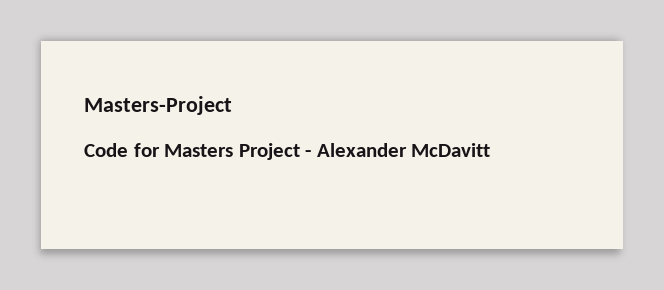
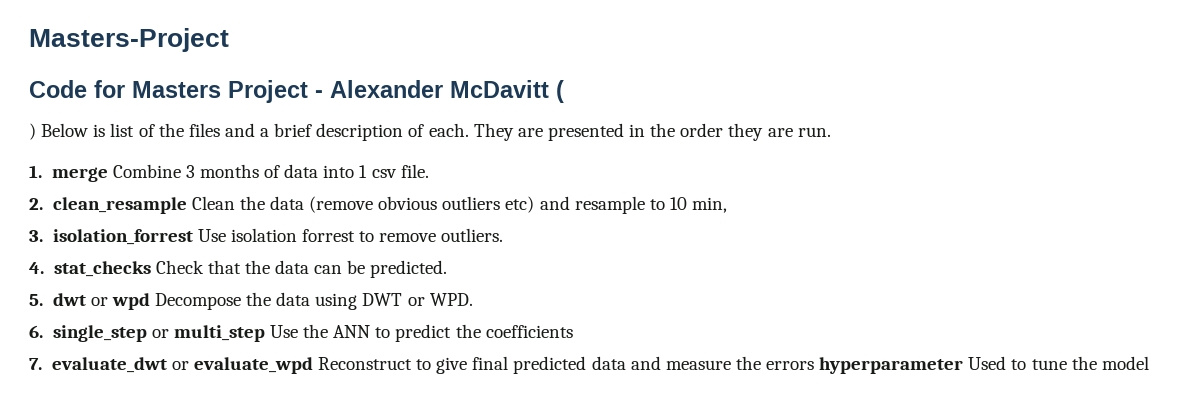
(491, 150) none -> [556,80,564,103] [29,123,831,141] [29,164,429,182] [29,196,728,214] [29,228,504,245] [29,260,448,278] [29,292,473,310] [29,324,573,342] [29,356,1149,374] ( // ) Below is list of the files and a brief description of each. They are presented in the order they are run. // 1. merge Combine 3 months of data into 1 csv file. // 2. clean_resample Clean the data (remove obvious outliers etc) and resample to 10 min, // 3. isolation_forrest Use isolation forrest to remove outliers. // 4. stat_checks Check that the data can be predicted. // 5. dwt or wpd Decompose the data using DWT or WPD. // 6. single_step or multi_step Use the ANN to predict the coefficients // 7. evaluate_dwt or evaluate_wpd Reconstruct to give final predicted data and measure the errors hyperparameter Used to tune the model

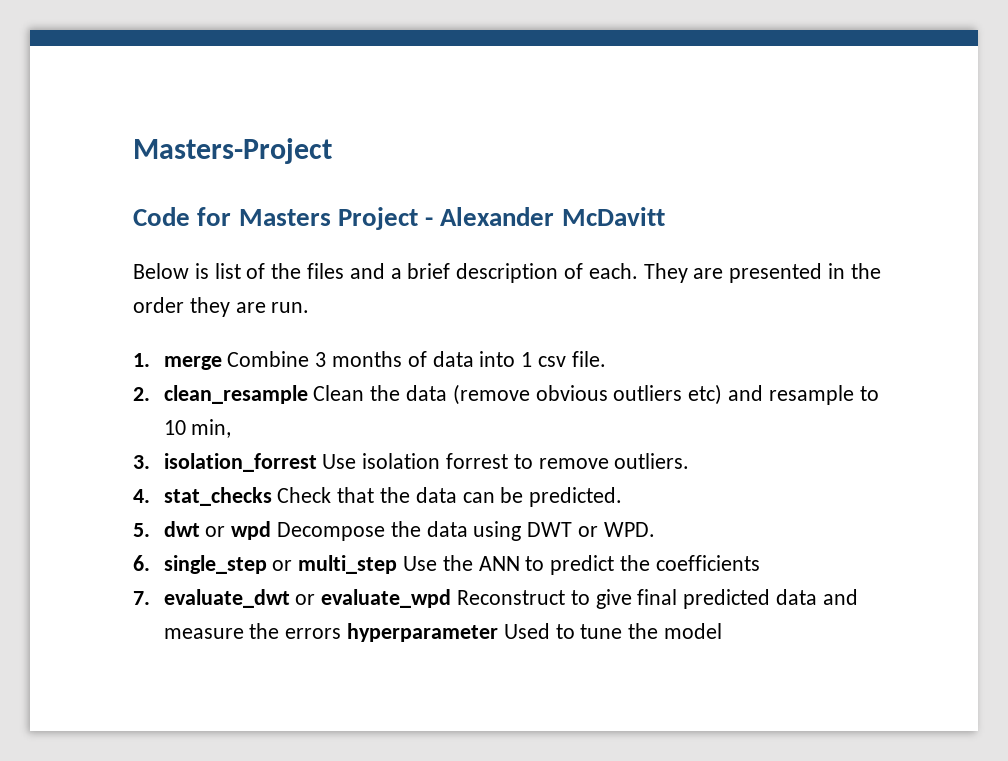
[556,80,564,103] [29,123,36,140] ( // ) -> (665, 216) //

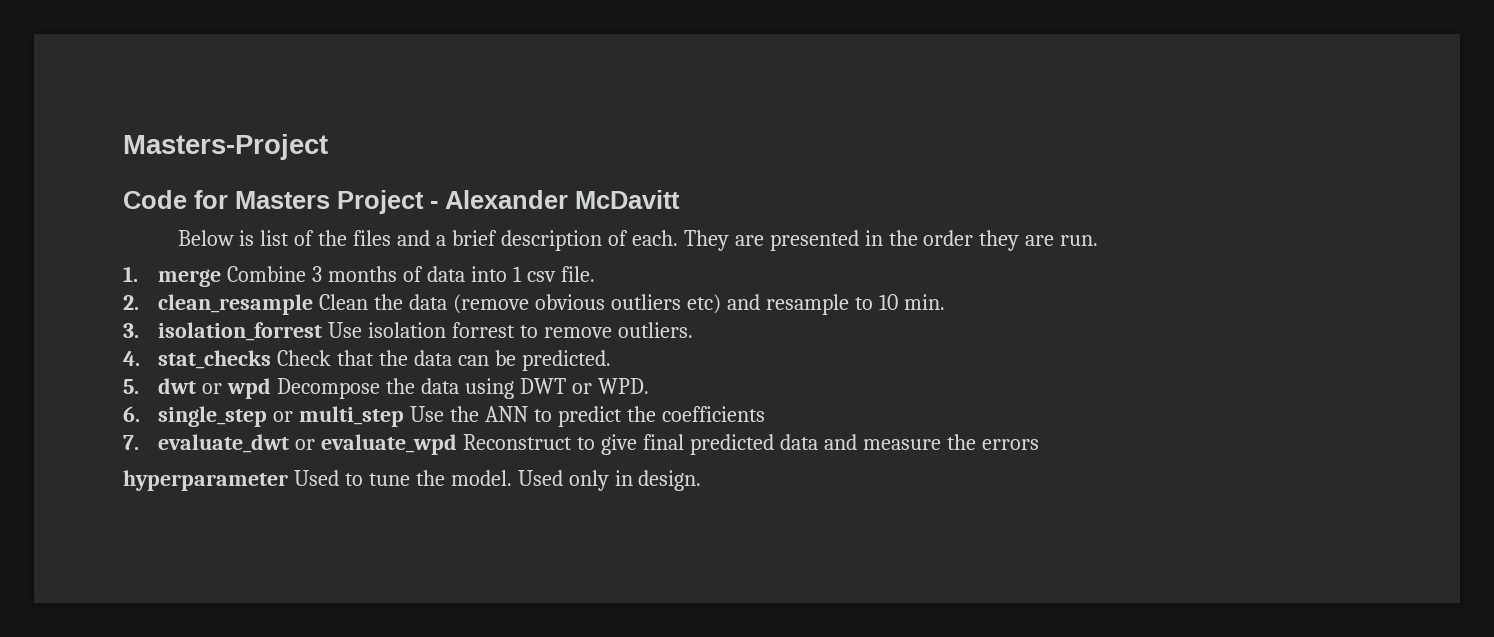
[191,419,232,438] min, -> [903,294,945,310] min.
(342, 633) none -> (1039, 444) //
[664,623,723,639] model -> [450,470,702,491] model. Used only in design.

